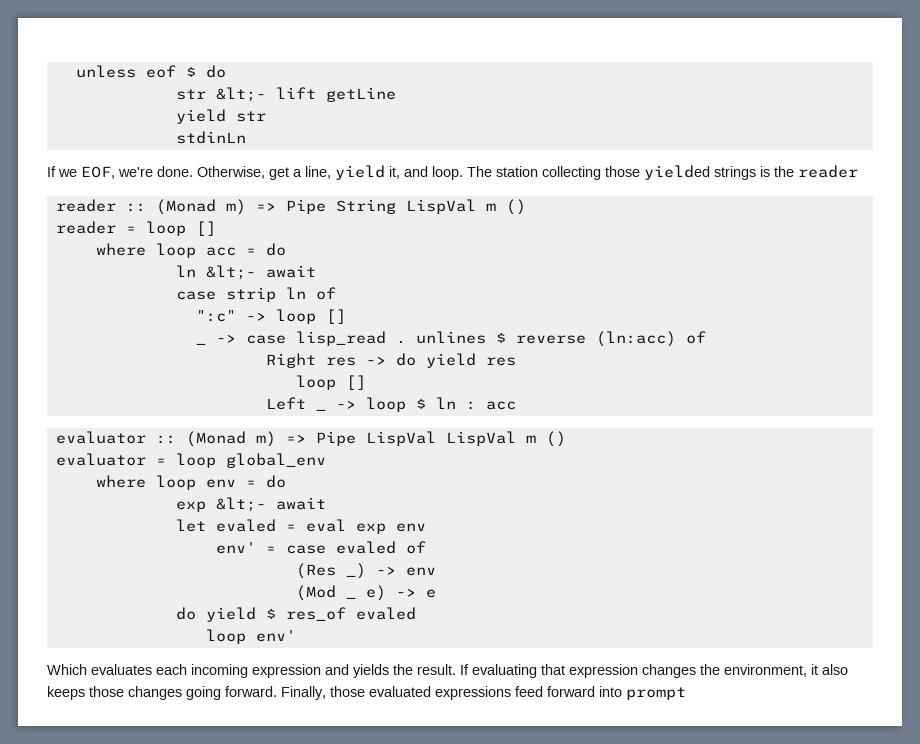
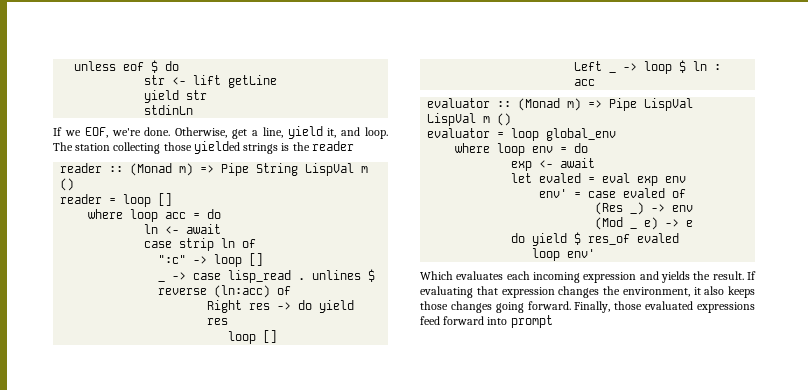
[215,87,266,102] &lt;- -> [172,77,187,85] <-
[205,265,256,280] &lt;- -> [165,226,180,234] <-
[215,497,266,512] &lt;- -> [539,160,554,168] <-

